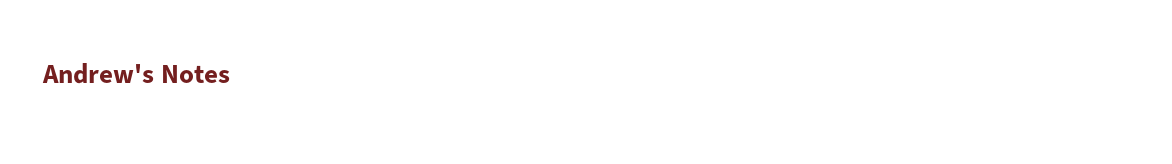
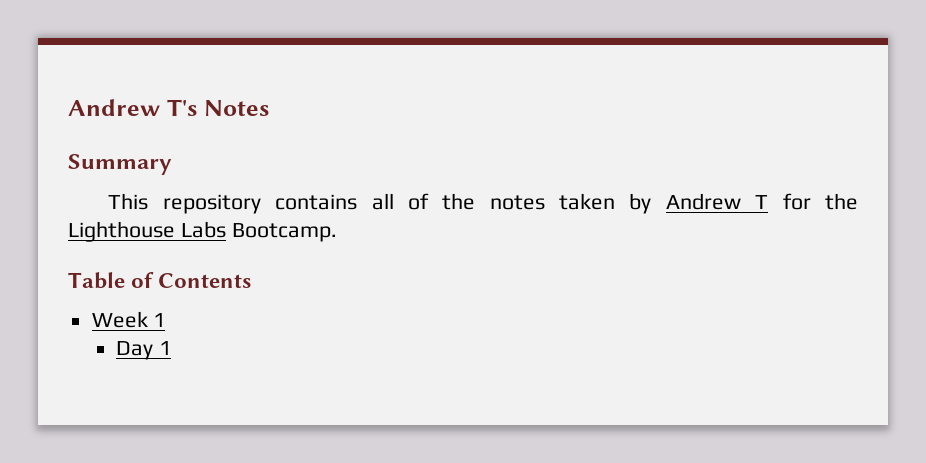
[42,63,154,84] Andrew's -> [68,99,197,116] Andrew T's
(231, 74) none -> [68,154,172,175] [108,193,859,214] [68,221,337,242] [68,272,252,289] [91,311,166,328] [116,341,172,360] // Summary // This repository contains all of the notes taken by Andrew T for the Lighthouse Labs Bootcamp. // Table of Contents // Week 1 // Day 1

